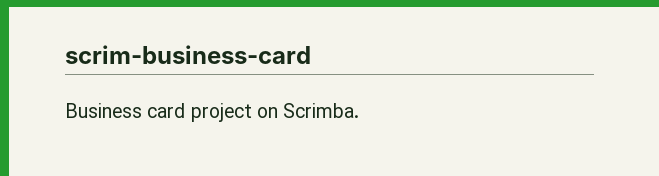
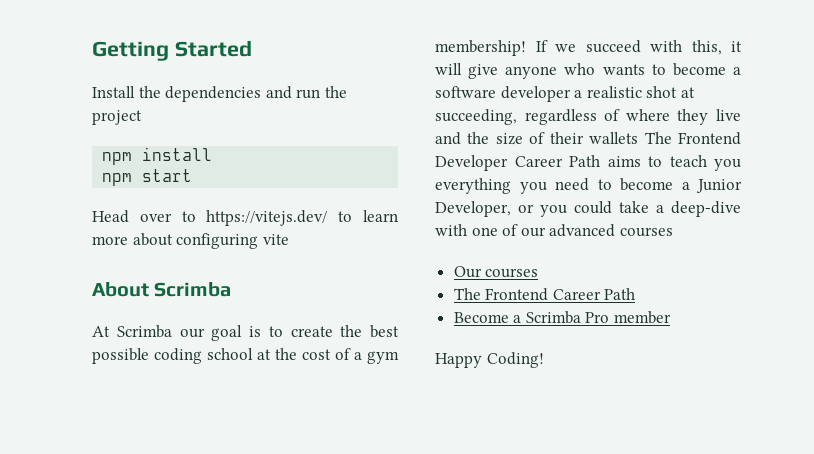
[65,45,311,64] [65,103,360,122] scrim-business-card // Business card project on Scrimba. -> [92,40,252,61] [92,86,347,102] [92,110,142,125] [102,147,213,165] [102,169,193,186] [92,210,399,226] [92,233,289,249] [92,282,232,297] [92,325,399,341] [92,348,399,364] [435,40,742,56] [435,63,741,79] [435,86,695,102] [435,109,741,125] [435,132,741,145] [435,155,741,171] [435,178,742,194] [435,201,741,217] [435,224,673,237] [453,266,539,278] [453,288,636,301] [453,311,672,324] [435,352,544,368] Getting Started // Install the dependencies and run the project // npm install // npm start // Head over to https://vitejs.dev/ to learn more about configuring vite // About Scrimba // At Scrimba our goal is to create the best possible coding school at the cost of a gym membership! If we succeed with this, it will give anyone who wants to become a software developer a realistic shot at succeeding, regardless of where they live and the size of their wallets The Frontend Developer Career Path aims to teach you everything you need to become a Junior Developer, or you could take a deep-dive with one of our advanced courses // Our courses // The Frontend Career Path // Become a Scrimba Pro member // Happy Coding!

